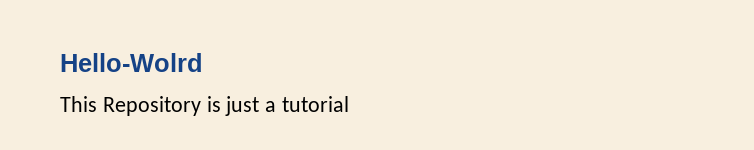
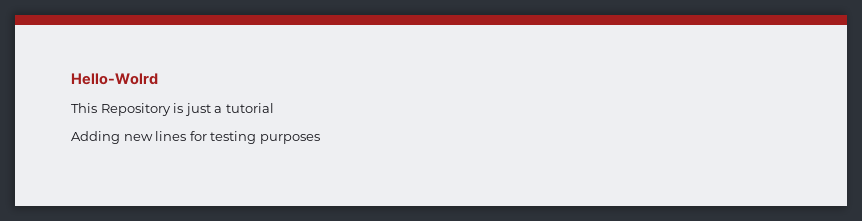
(350, 104) none -> [71,131,320,144] // Adding new lines for testing purposes

